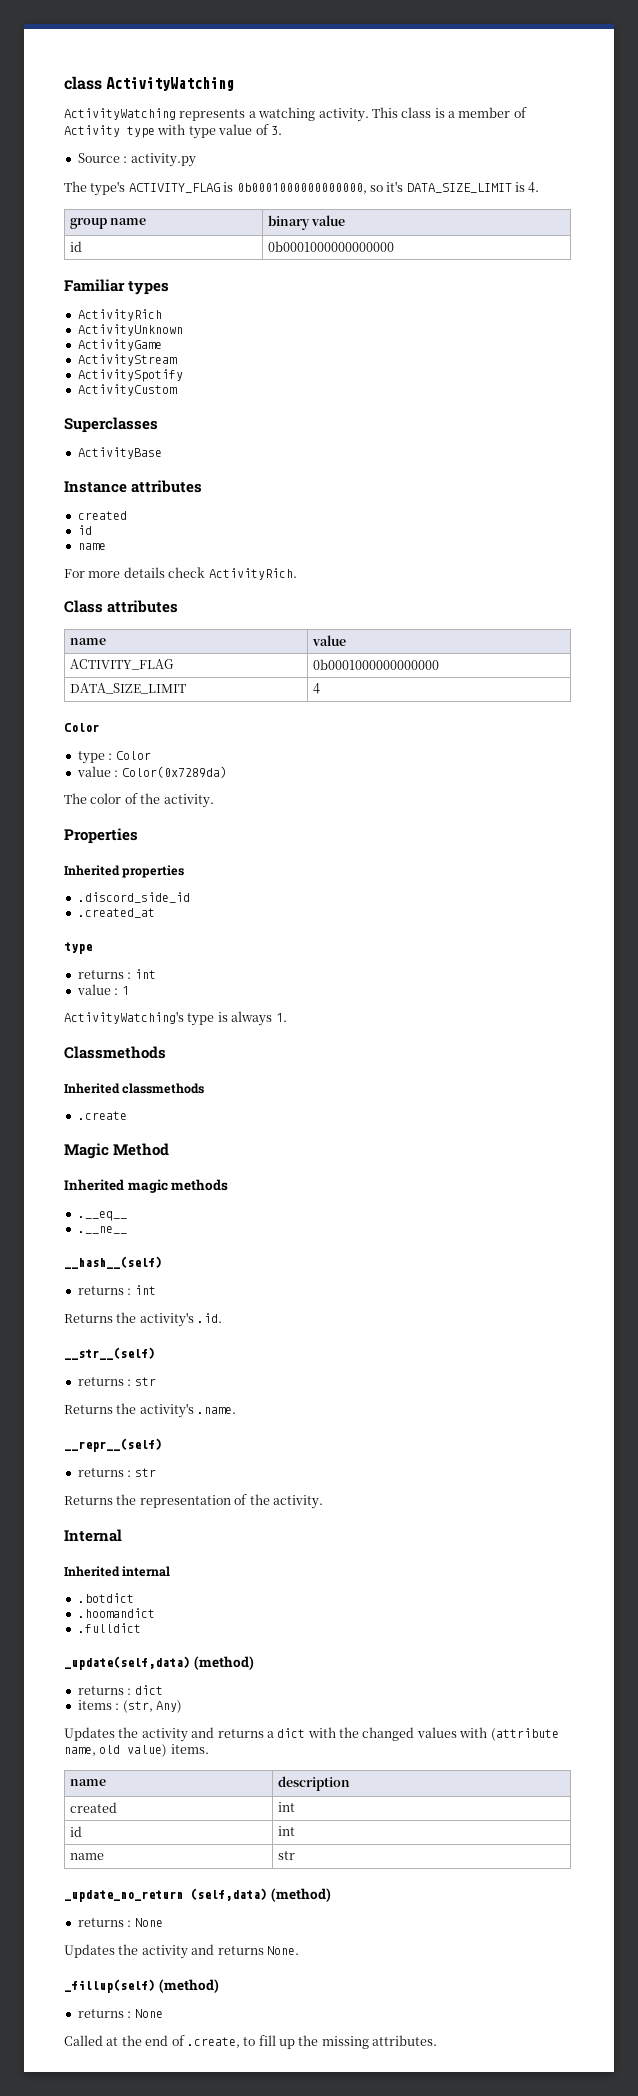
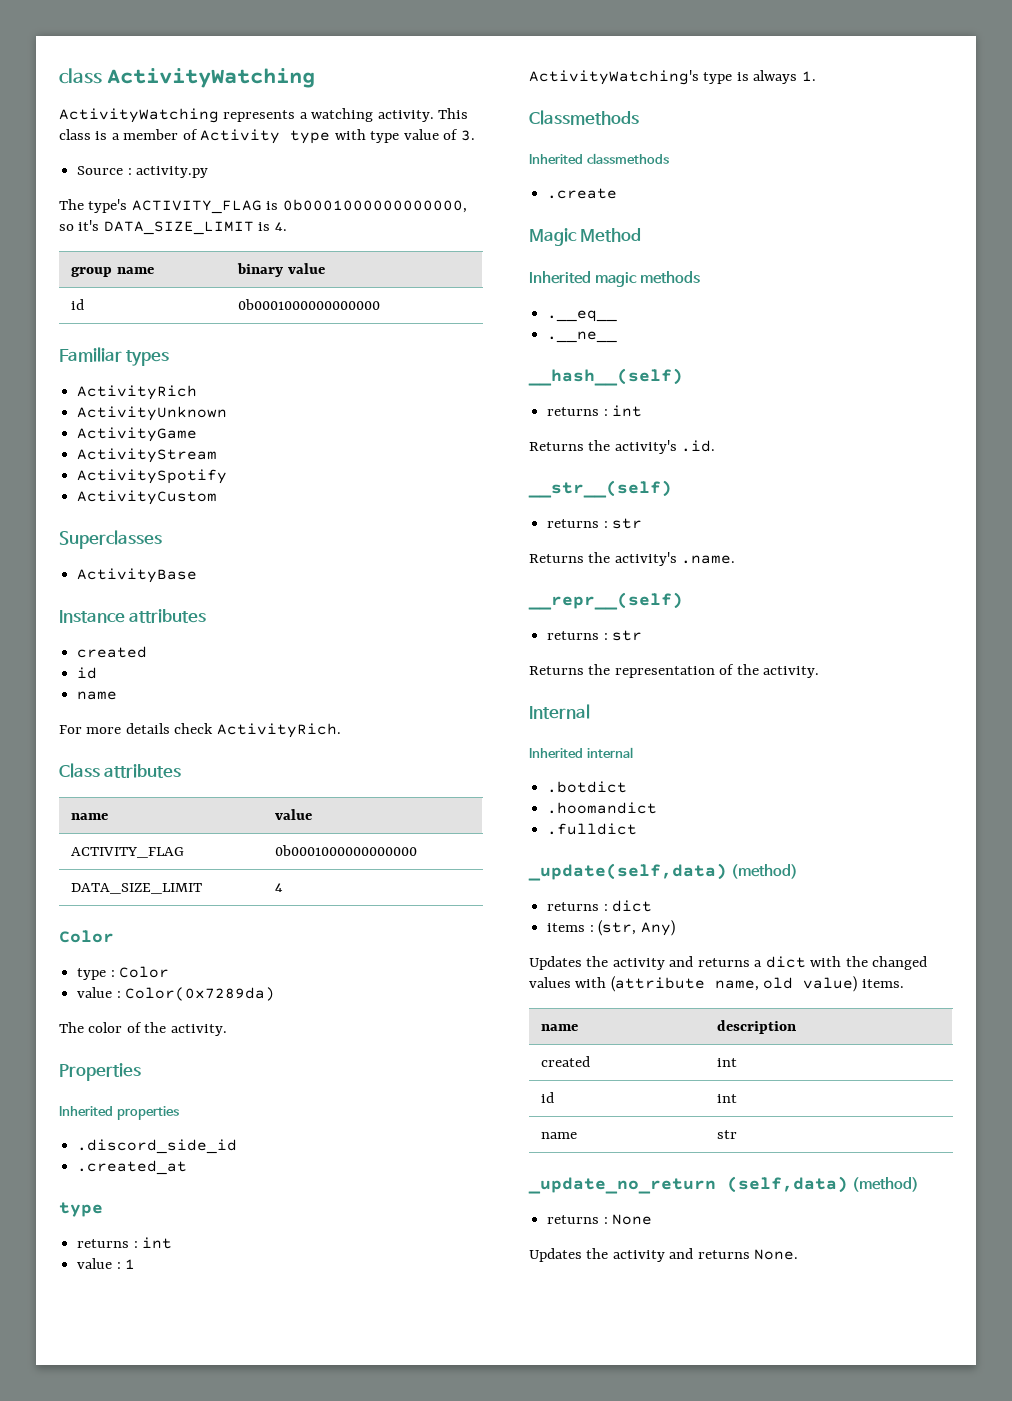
[64,1979,219,1993] [77,2009,163,2018] [64,2035,438,2049] // _fillup(self) (method) // returns : None // Called at the end of .create, to fill up the missing attributes. -> (799, 1254) none

